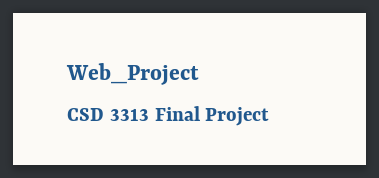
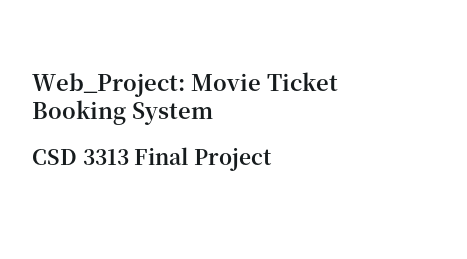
[66,63,199,85] Web_Project -> [32,72,338,97] [32,100,213,125] Web_Project: Movie Ticket Booking System

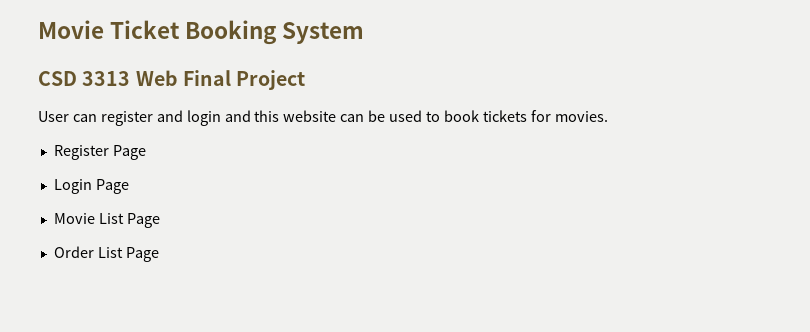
[32,73,185,97] Web_Project: -> (38, 29) none
(129, 157) none -> [135,70,178,86] Web
(273, 159) none -> [38,110,608,126] [53,145,146,160] [53,179,129,194] [53,213,160,228] [53,246,159,262] // User can register and login and this website can be used to book tickets for movies. // Register Page // Login Page // Movie List Page // Order List Page

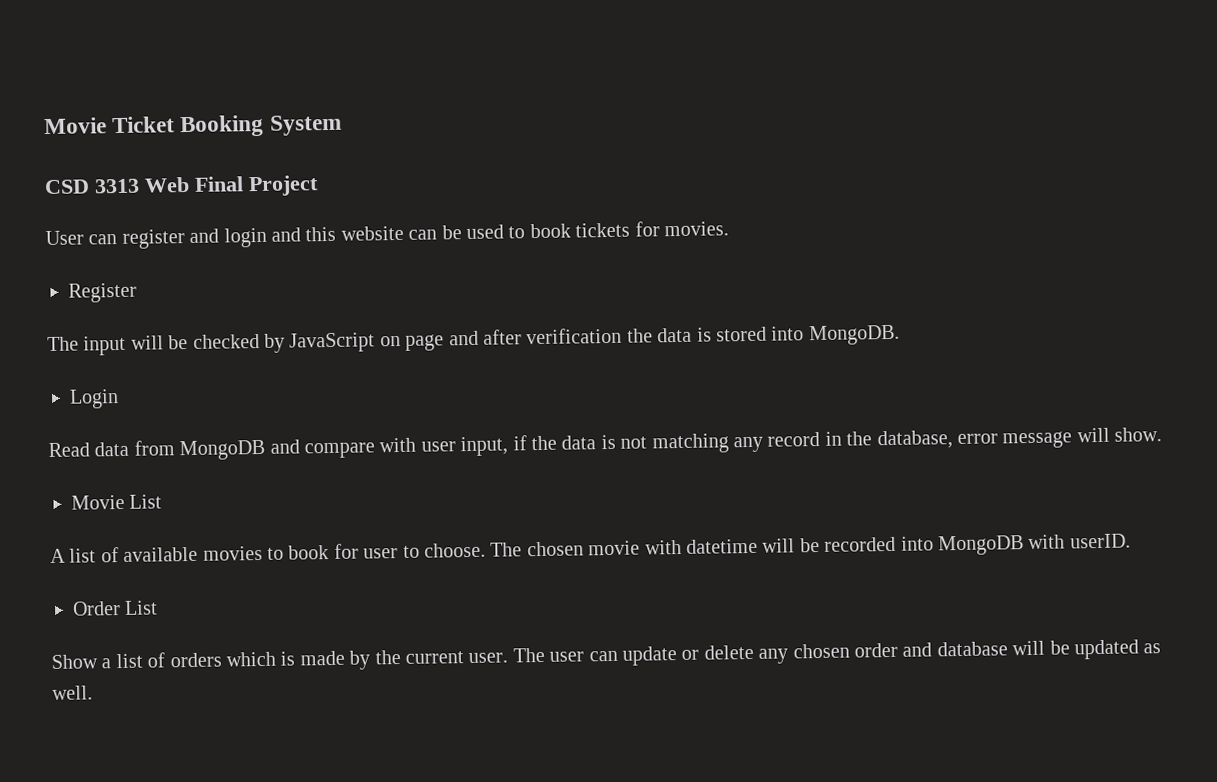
[112,145,146,160] [53,179,129,194] [53,213,160,228] [53,246,159,262] Page // Login Page // Movie List Page // Order List Page -> [47,324,900,356] [69,389,119,409] [48,427,1163,461] [71,494,163,510] [50,533,1131,564] [72,600,159,616] [51,639,1162,670] [52,685,93,700] // The input will be checked by JavaScript on page and after verification the data is stored into MongoDB. // Login // Read data from MongoDB and compare with user input, if the data is not matching any record in the database, error message will show. // Movie List // A list of available movies to book for user to choose. The chosen movie with datetime will be recorded into MongoDB with userID. // Order List // Show a list of orders which is made by the current user. The user can update or delete any chosen order and database will be updated as well.

